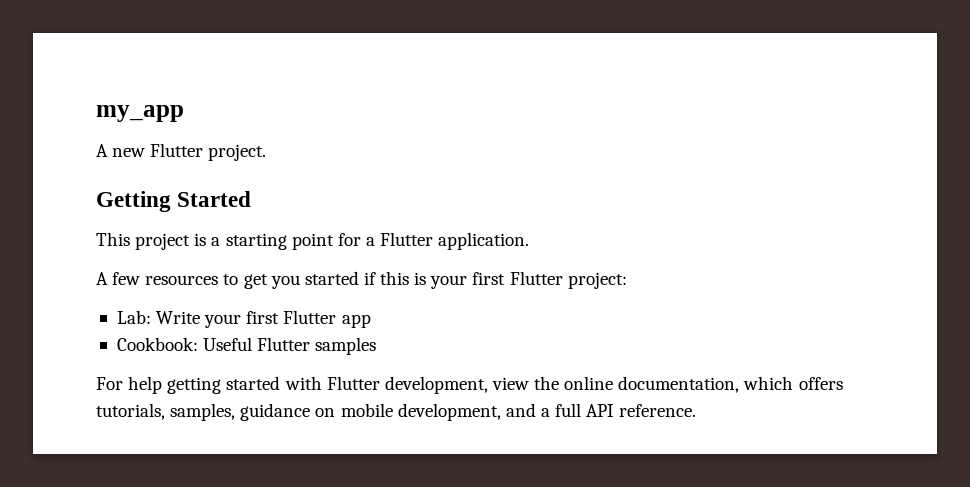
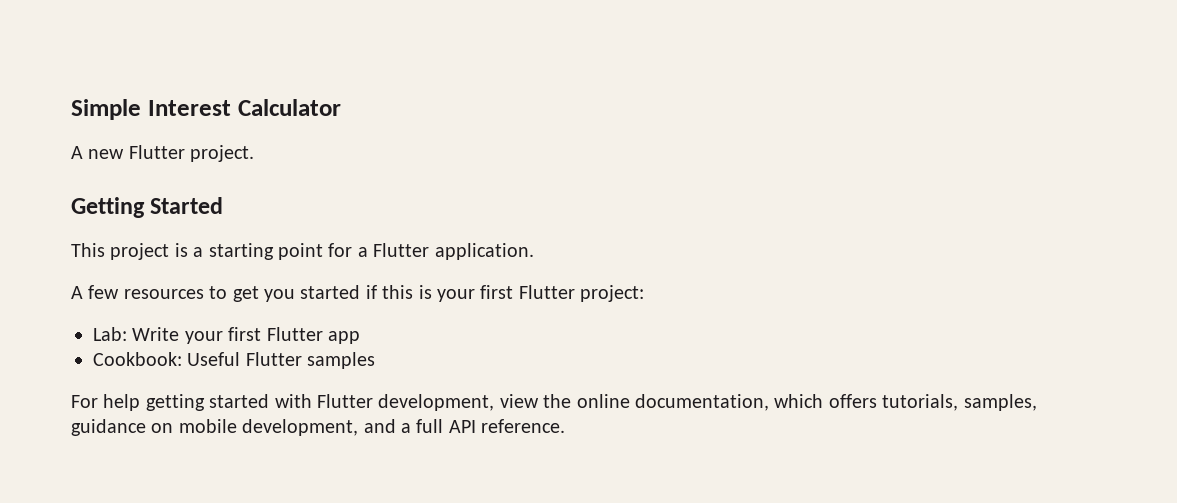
[96,105,184,122] my_app -> [71,99,341,120] Simple Interest Calculator

